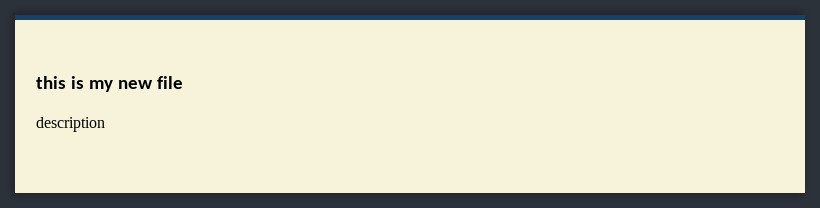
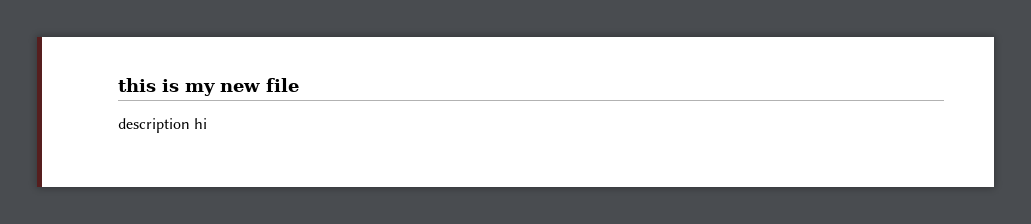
(105, 124) none -> [194,118,208,129] hi

